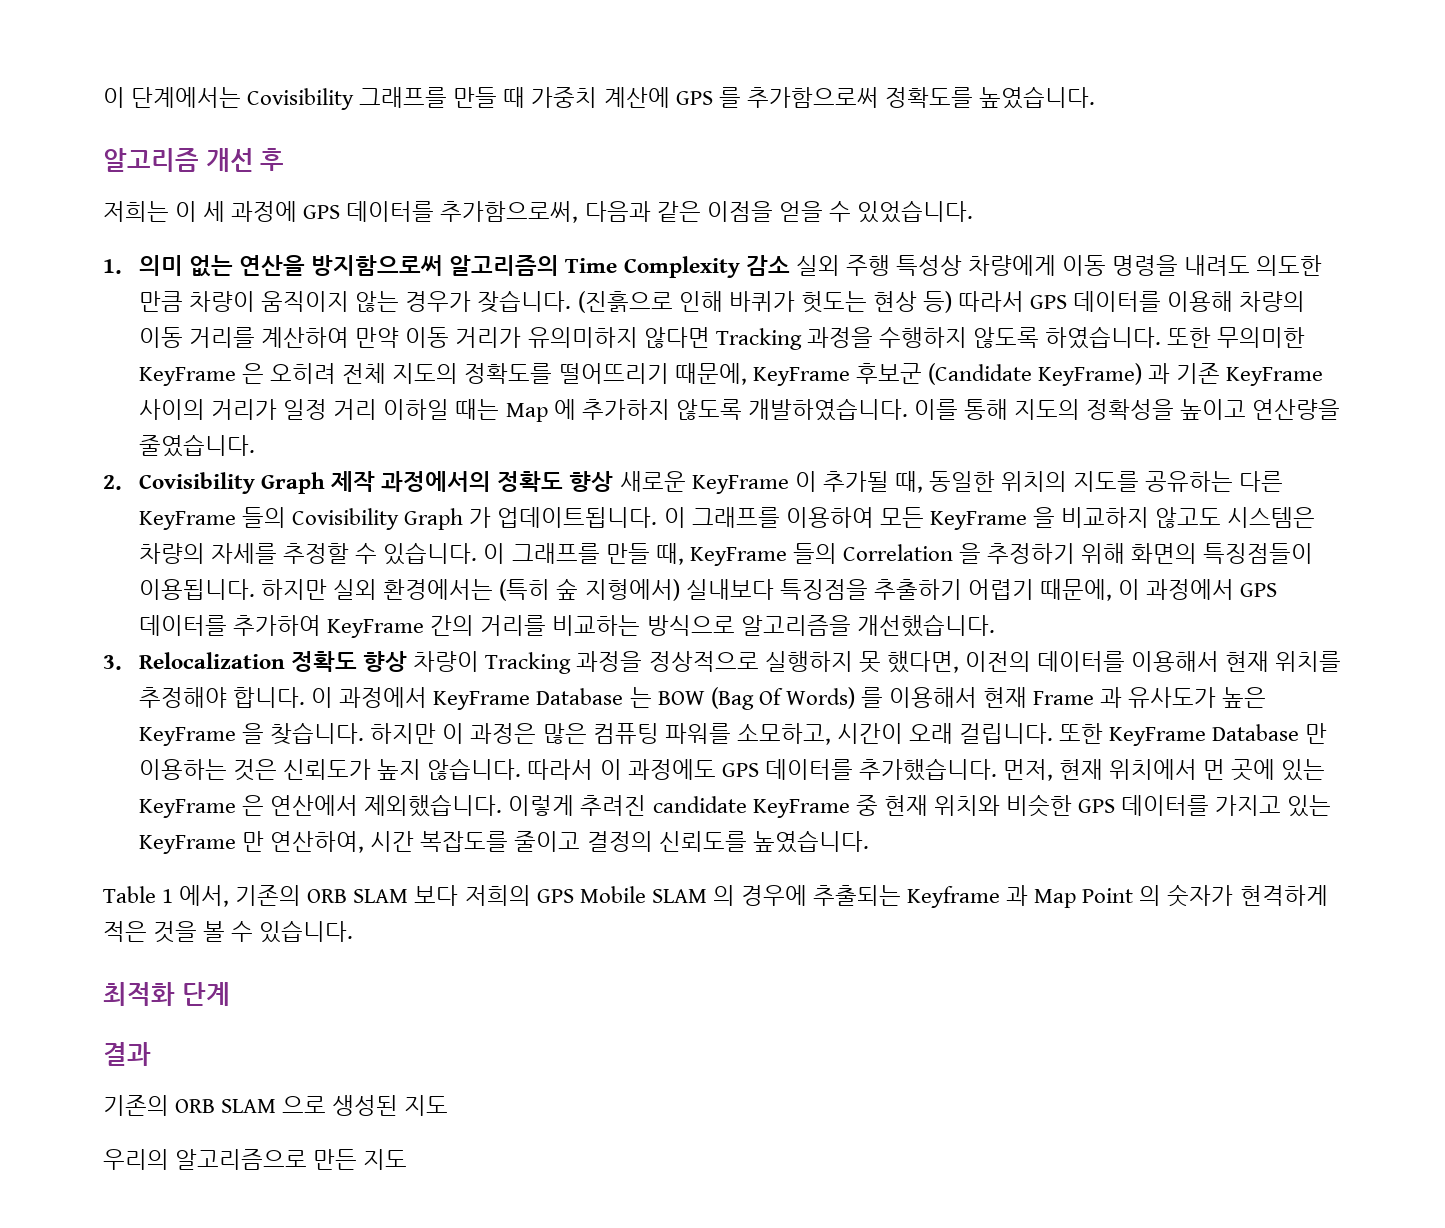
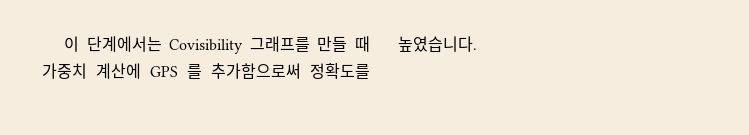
[103,148,285,172] [103,200,973,223] [103,255,1323,278] [139,290,1306,313] [139,326,1306,350] [139,363,1324,386] [139,398,1341,422] [139,434,256,457] [103,471,1284,494] [139,507,1316,530] [139,542,1314,566] [139,578,1278,601] [139,614,995,638] [103,651,1342,674] [139,687,1267,710] [139,722,1328,746] [139,758,1326,781] [139,794,1332,818] [139,830,869,854] [103,884,1328,908] [103,920,354,943] [103,982,230,1006] [103,1042,151,1066] [103,1095,449,1116] [103,1149,408,1170] // 알고리즘 개선 후 // 저희는 이 세 과정에 GPS 데이터를 추가함으로써, 다음과 같은 이점을 얻을 수 있었습니다. // 1. 의미 없는 연산을 방지함으로써 알고리즘의 Time Complexity 감소 실외 주행 특성상 차량에게 이동 명령을 내려도 의도한 만큼 차량이 움직이지 않는 경우가 잦습니다. (진흙으로 인해 바퀴가 헛도는 현상 등) 따라서 GPS 데이터를 이용해 차량의 이동 거리를 계산하여 만약 이동 거리가 유의미하지 않다면 Tracking 과정을 수행하지 않도록 하였습니다. 또한 무의미한 KeyFrame 은 오히려 전체 지도의 정확도를 떨어뜨리기 때문에, KeyFrame 후보군 (Candidate KeyFrame) 과 기존 KeyFrame 사이의 거리가 일정 거리 이하일 때는 Map 에 추가하지 않도록 개발하였습니다. 이를 통해 지도의 정확성을 높이고 연산량을 줄였습니다. // 2. Covisibility Graph 제작 과정에서의 정확도 향상 새로운 KeyFrame 이 추가될 때, 동일한 위치의 지도를 공유하는 다른 KeyFrame 들의 Covisibility Graph 가 업데이트됩니다. 이 그래프를 이용하여 모든 KeyFrame 을 비교하지 않고도 시스템은 차량의 자세를 추정할 수 있습니다. 이 그래프를 만들 때, KeyFrame 들의 Correlation 을 추정하기 위해 화면의 특징점들이 이용됩니다. 하지만 실외 환경에서는 (특히 숲 지형에서) 실내보다 특징점을 추출하기 어렵기 때문에, 이 과정에서 GPS 데이터를 추가하여 KeyFrame 간의 거리를 비교하는 방식으로 알고리즘을 개선했습니다. // 3. Relocalization 정확도 향상 차량이 Tracking 과정을 정상적으로 실행하지 못 했다면, 이전의 데이터를 이용해서 현재 위치를 추정해야 합니다. 이 과정에서 KeyFrame Database 는 BOW (Bag Of Words) 를 이용해서 현재 Frame 과 유사도가 높은 KeyFrame 을 찾습니다. 하지만 이 과정은 많은 컴퓨팅 파워를 소모하고, 시간이 오래 걸립니다. 또한 KeyFrame Database 만 이용하는 것은 신뢰도가 높지 않습니다. 따라서 이 과정에도 GPS 데이터를 추가했습니다. 먼저, 현재 위치에서 먼 곳에 있는 KeyFrame 은 연산에서 제외했습니다. 이렇게 추려진 candidate KeyFrame 중 현재 위치와 비슷한 GPS 데이터를 가지고 있는 KeyFrame 만 연산하여, 시간 복잡도를 줄이고 결정의 신뢰도를 높였습니다. // Table 1 에서, 기존의 ORB SLAM 보다 저희의 GPS Mobile SLAM 의 경우에 추출되는 Keyframe 과 Map Point 의 숫자가 현격하게 적은 것을 볼 수 있습니다. // 최적화 단계 // 결과 // 기존의 ORB SLAM 으로 생성된 지도 // 우리의 알고리즘으로 만든 지도 -> (477, 44) none

